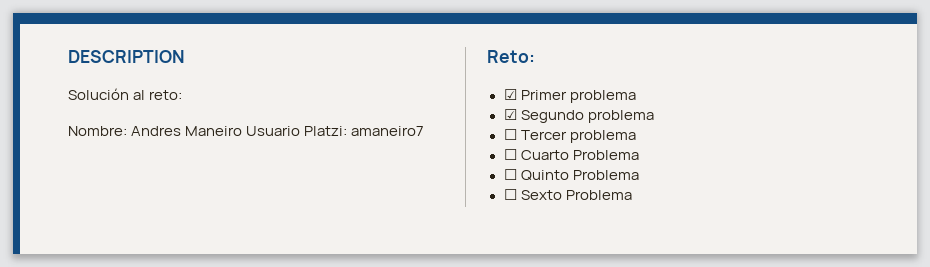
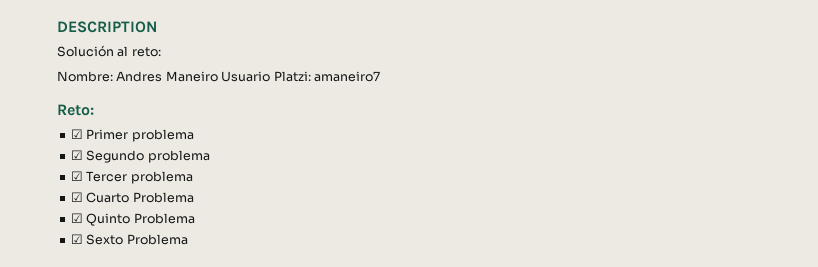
[503,129,517,140] ☐ -> [70,171,83,181] ☑
[503,149,517,160] ☐ -> [70,192,83,202] ☑
[503,169,517,180] ☐ -> [70,213,83,223] ☑
[503,189,517,200] ☐ -> [70,234,83,244] ☑

